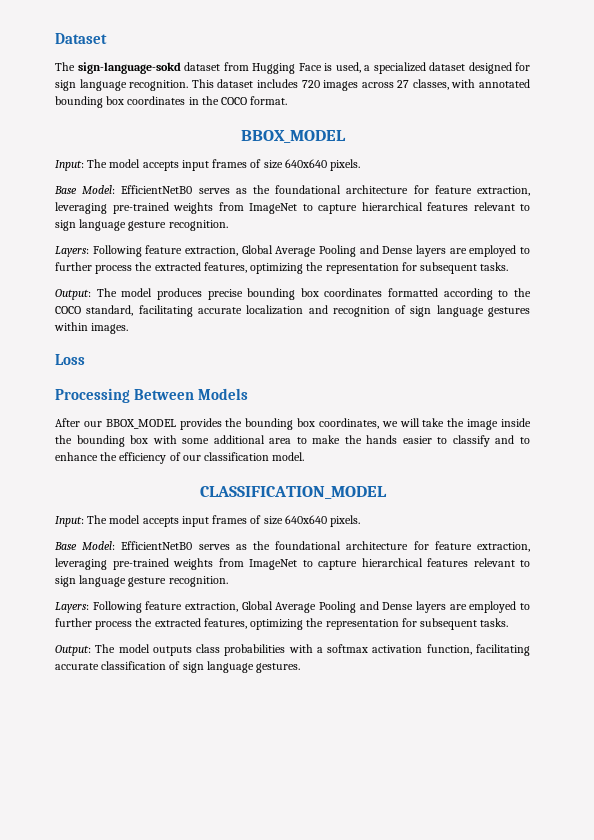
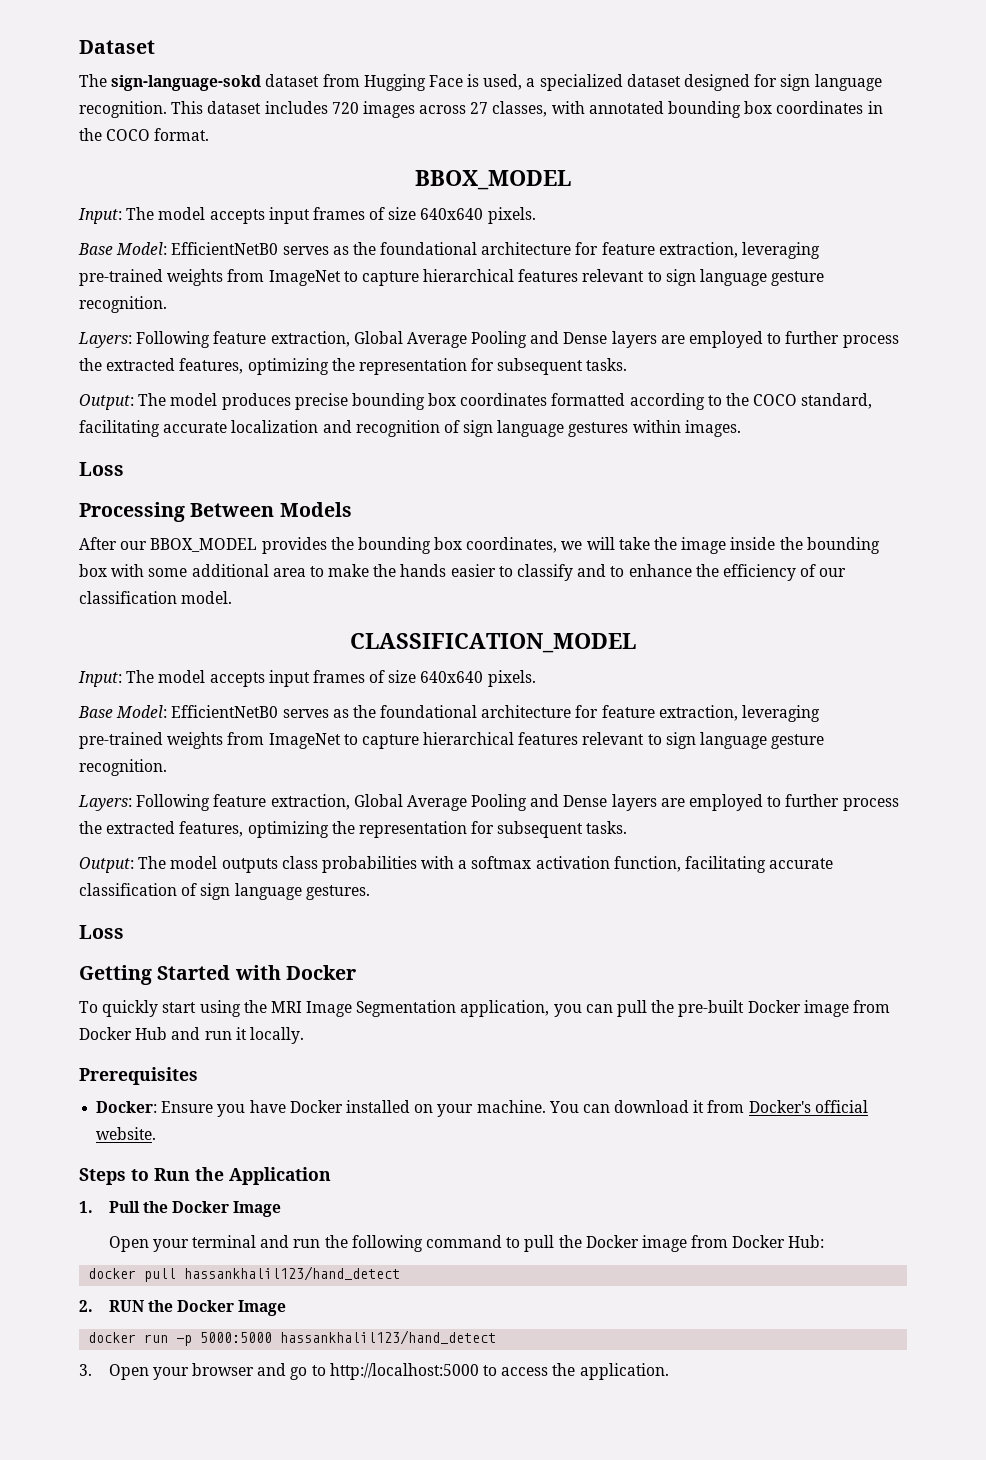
(301, 668) none -> [79,925,124,939] [79,965,356,985] [79,1000,890,1017] [79,1027,304,1044] [79,1067,198,1085] [96,1100,868,1117] [96,1127,157,1140] [79,1167,331,1185] [79,1201,282,1217] [108,1235,825,1252] [88,1266,401,1282] [79,1300,287,1316] [88,1330,497,1346] [79,1363,669,1380] // Loss // Getting Started with Docker // To quickly start using the MRI Image Segmentation application, you can pull the pre-built Docker image from Docker Hub and run it locally. // Prerequisites // Docker: Ensure you have Docker installed on your machine. You can download it from Docker's official website. // Steps to Run the Application // 1. Pull the Docker Image // Open your terminal and run the following command to pull the Docker image from Docker Hub: // docker pull hassankhalil123/hand_detect // 2. RUN the Docker Image // docker run -p 5000:5000 hassankhalil123/hand_detect // 3. Open your browser and go to http://localhost:5000 to access the application.

